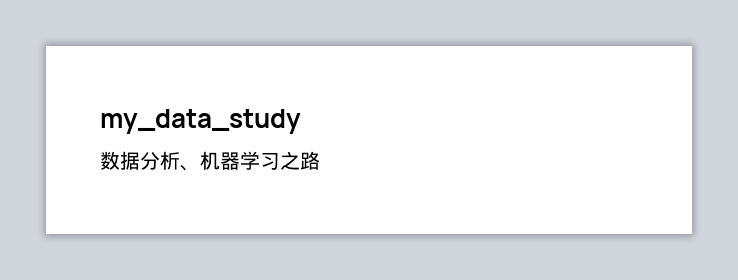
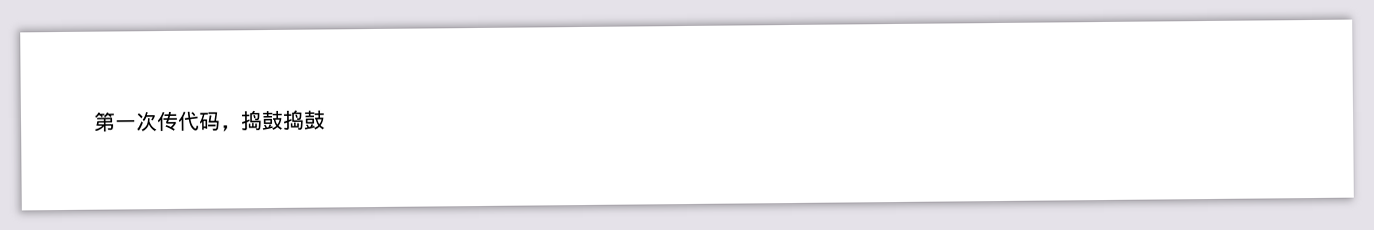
[100,109,301,134] [100,151,320,171] my_data_study // 数据分析、机器学习之路 -> [93,109,326,132] 第一次传代码，捣鼓捣鼓

